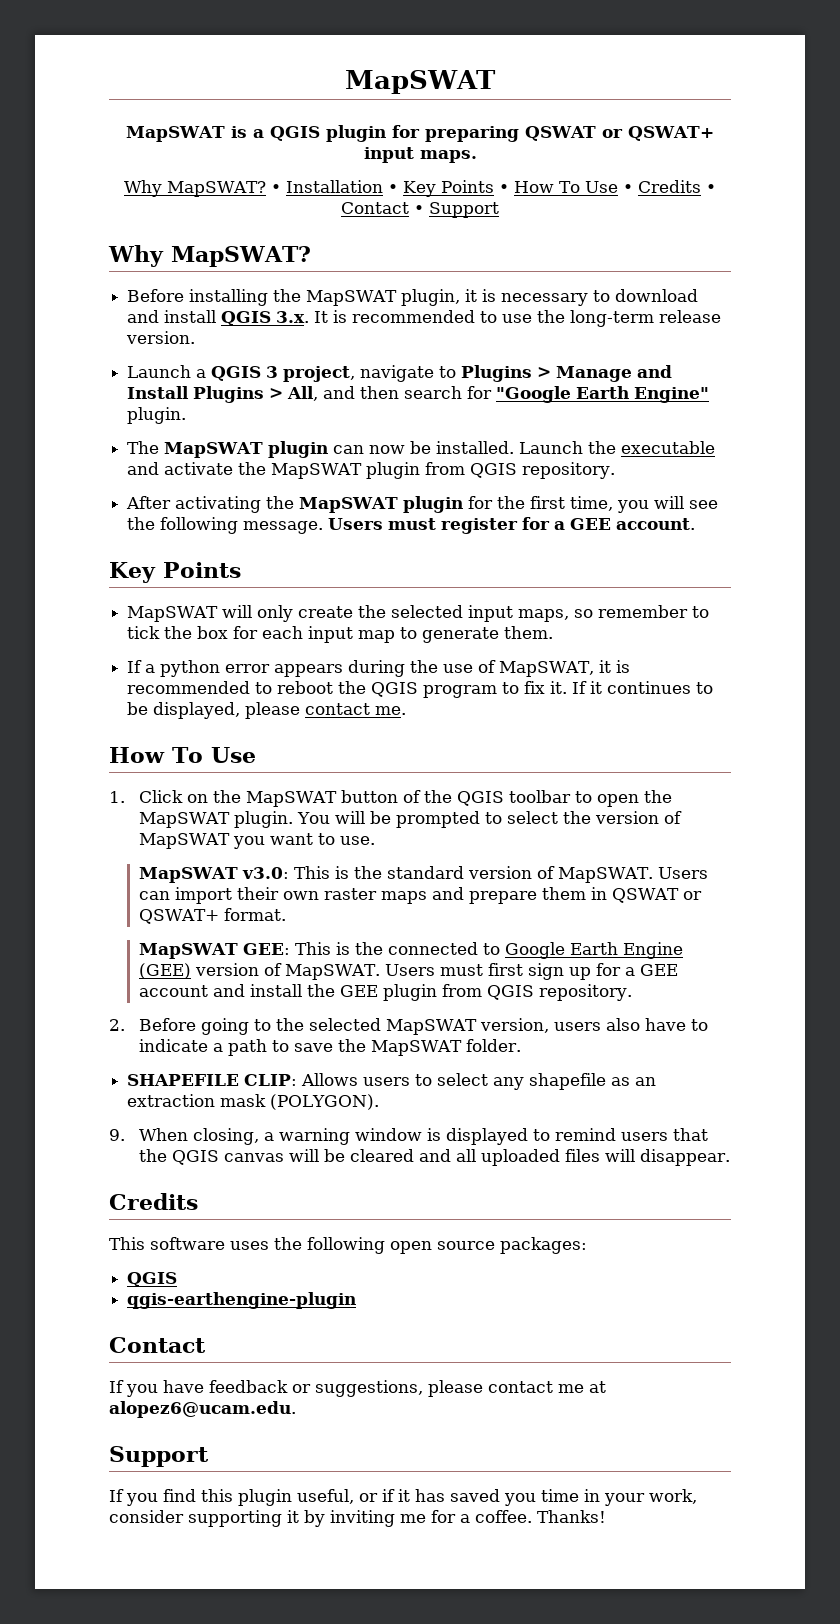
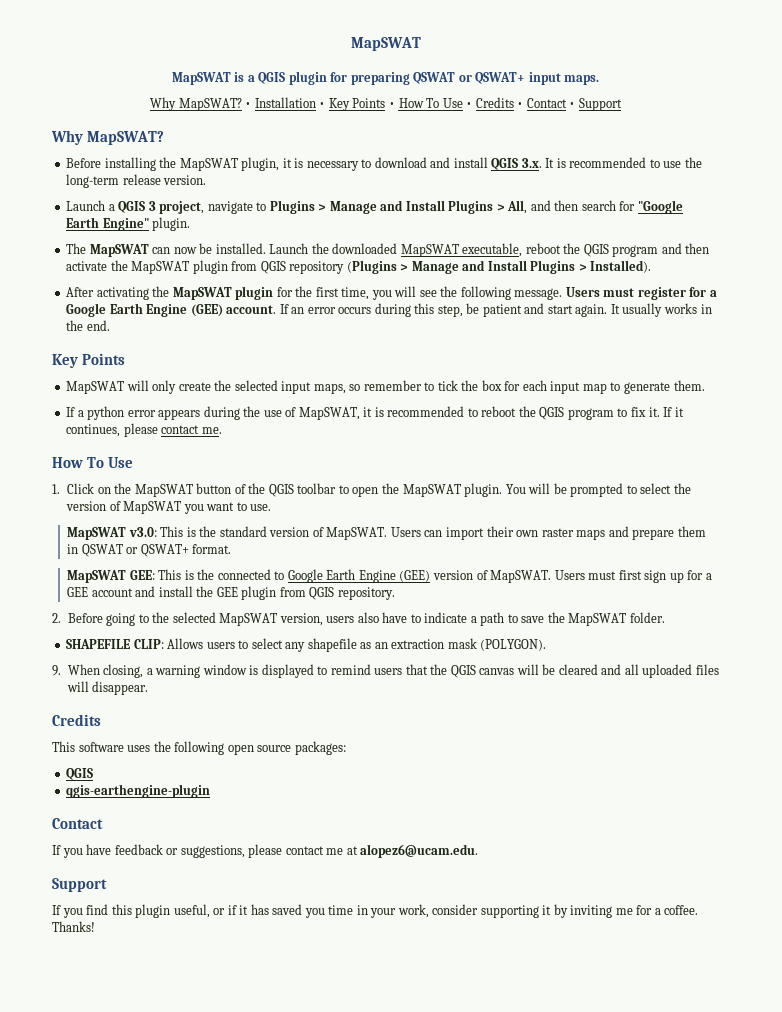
[268,441,329,458] plugin -> (149, 250) none
[621,441,716,454] [127,462,160,475] executable and -> [332,243,710,257] downloaded MapSWAT executable, reboot the QGIS program and then
[522,462,616,479] repository. -> [289,260,652,274] repository (Plugins > Manage and Install Plugins > Installed).
[570,518,696,530] GEE account. -> [66,303,712,317] [66,320,110,331] Google Earth Engine (GEE) account. If an error occurs during this step, be patient and start again. It usually works in the end.
[607,681,714,694] [127,702,241,719] continues to be displayed, -> [66,424,121,437] continues,

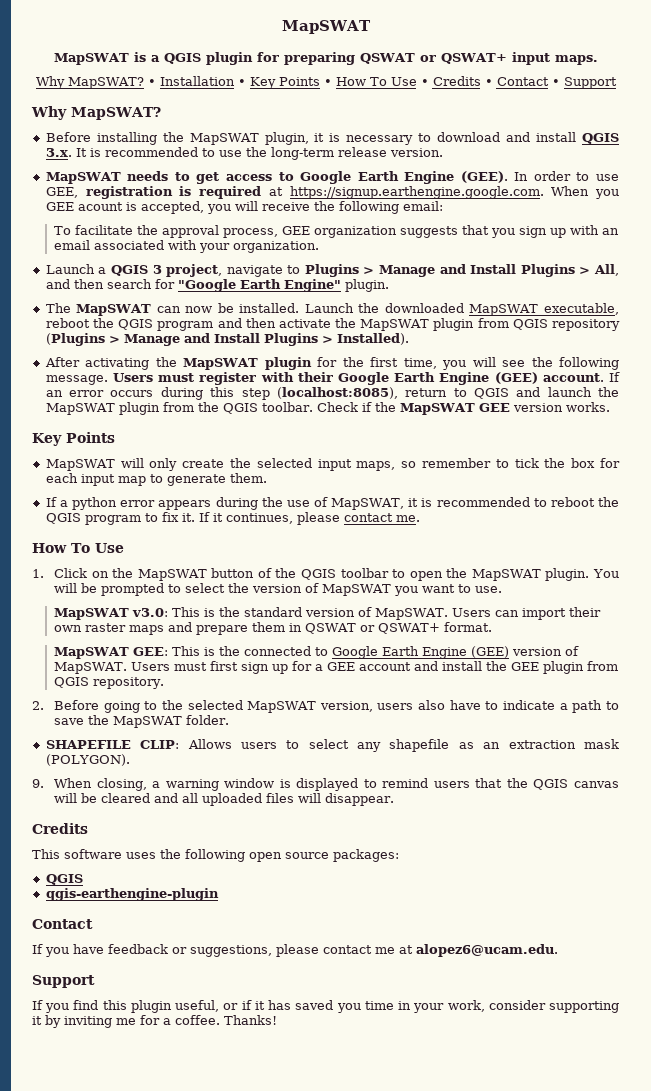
(207, 180) none -> [45,171,619,184] [45,186,619,199] [45,201,443,214] [53,225,619,238] [53,240,319,253] // MapSWAT needs to get access to Google Earth Engine (GEE). In order to use GEE, registration is required at https://signup.earthengine.google.com. When you GEE acount is accepted, you will receive the following email: // To facilitate the approval process, GEE organization suggests that you sign up with an email associated with your organization.
[689,287,717,297] for a -> [260,372,333,382] with their
[437,303,712,317] [66,320,110,331] step, be patient and start again. It usually works in the end. -> [241,387,619,400] [45,402,610,415] step (localhost:8085), return to QGIS and launch the MapSWAT plugin from the QGIS toolbar. Check if the MapSWAT GEE version works.

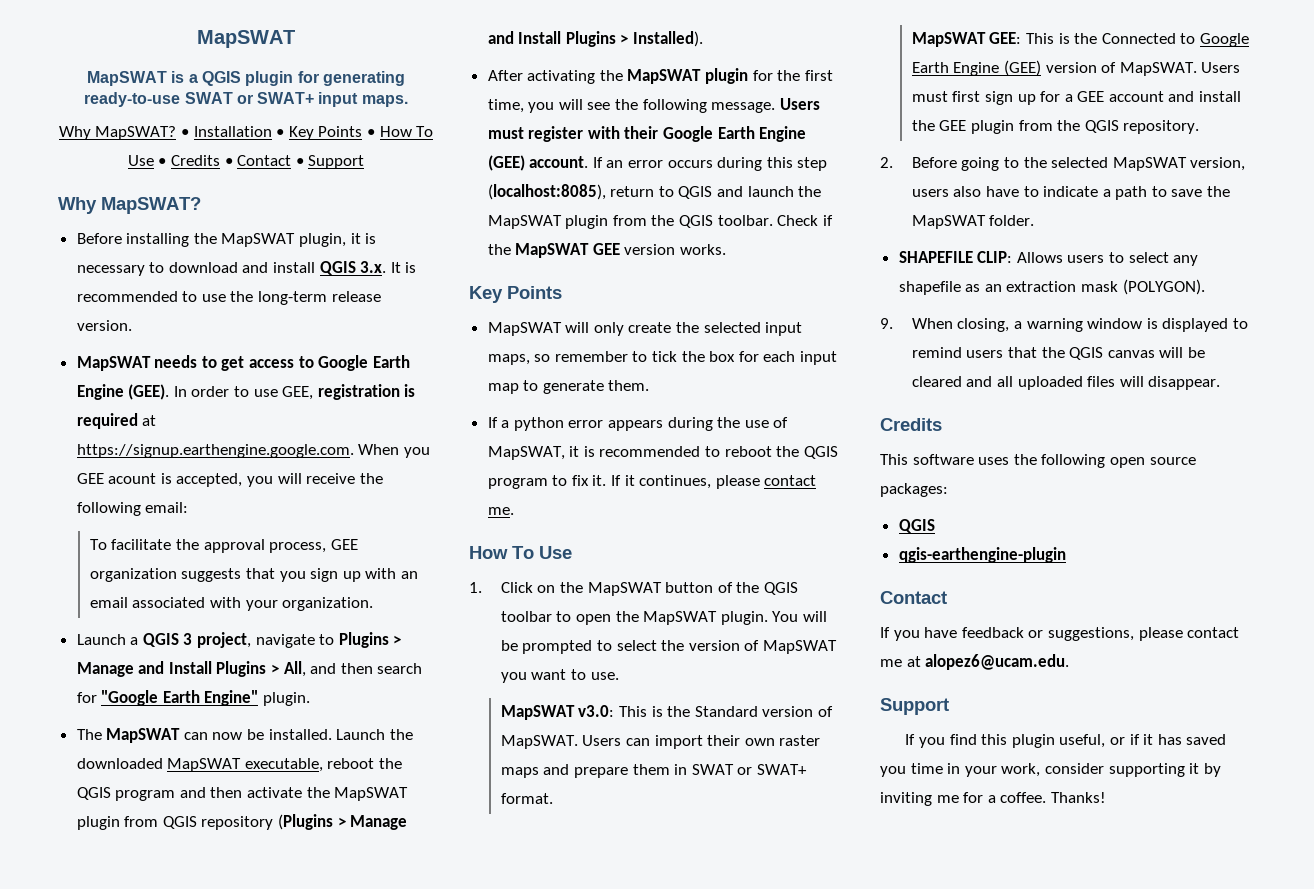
[283,52,507,65] preparing QSWAT or QSWAT+ -> [322,71,405,86] [84,92,315,107] generating ready-to-use SWAT or SWAT+
[243,607,302,617] standard -> [694,706,758,717] Standard
[304,623,440,634] QSWAT or QSWAT+ -> [691,764,807,775] SWAT or SWAT+
[243,646,311,656] connected -> [1101,33,1176,44] Connected
(618, 666) none -> [1057,120,1081,131] the

